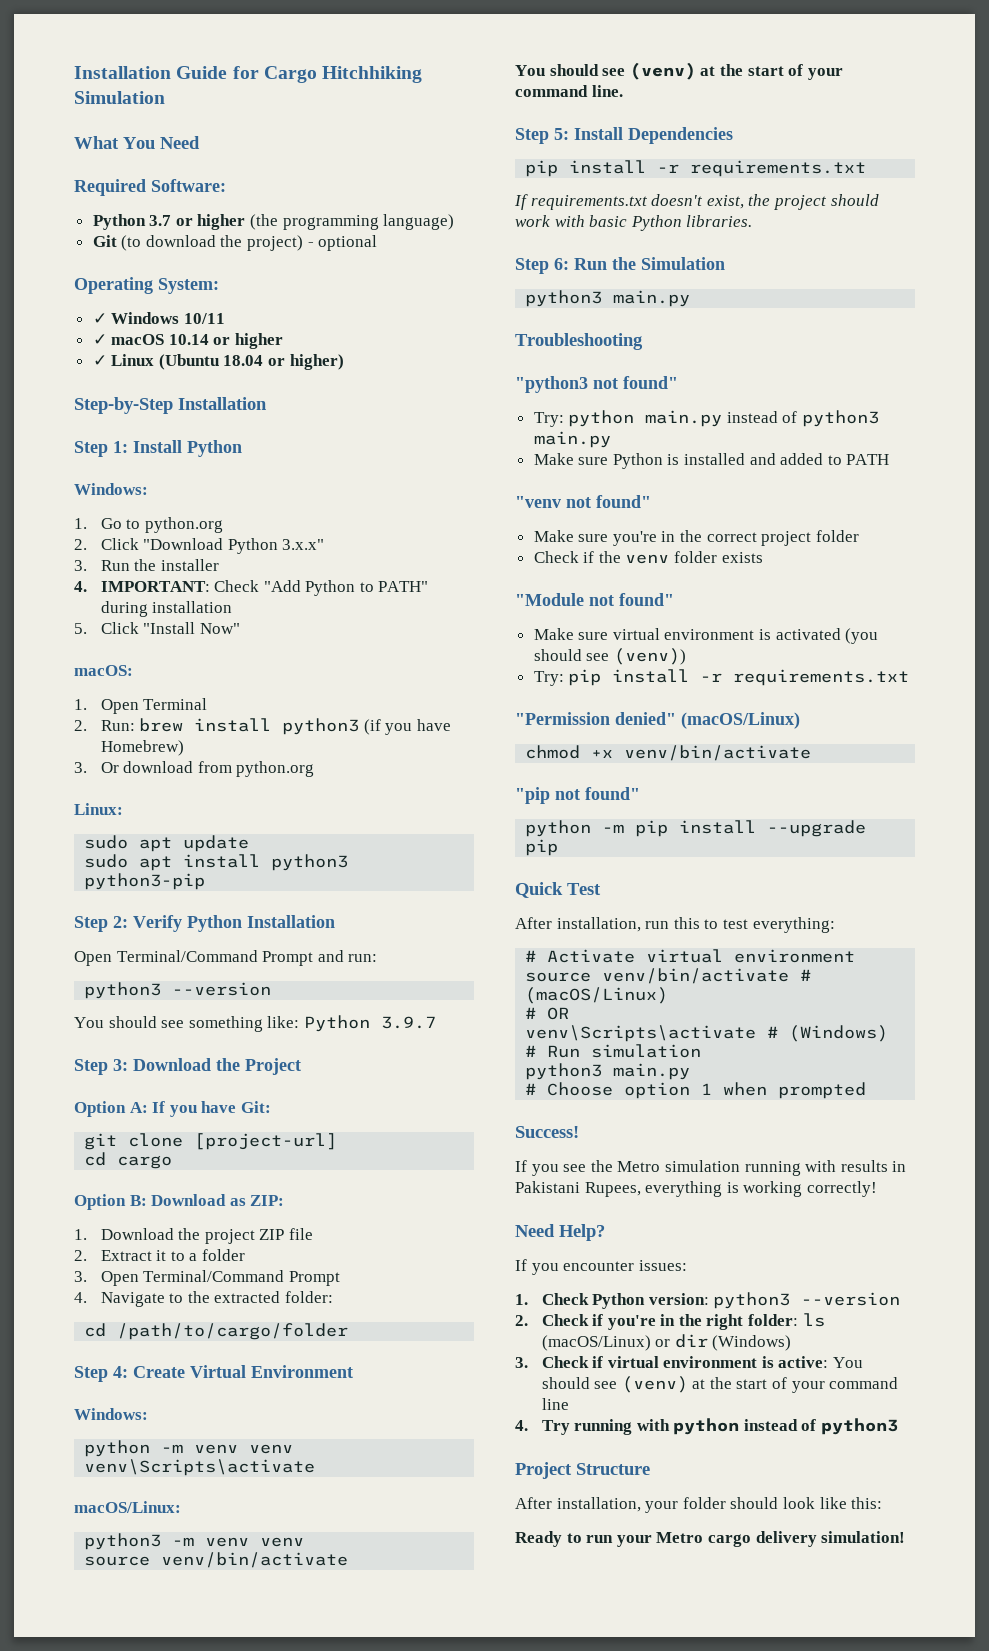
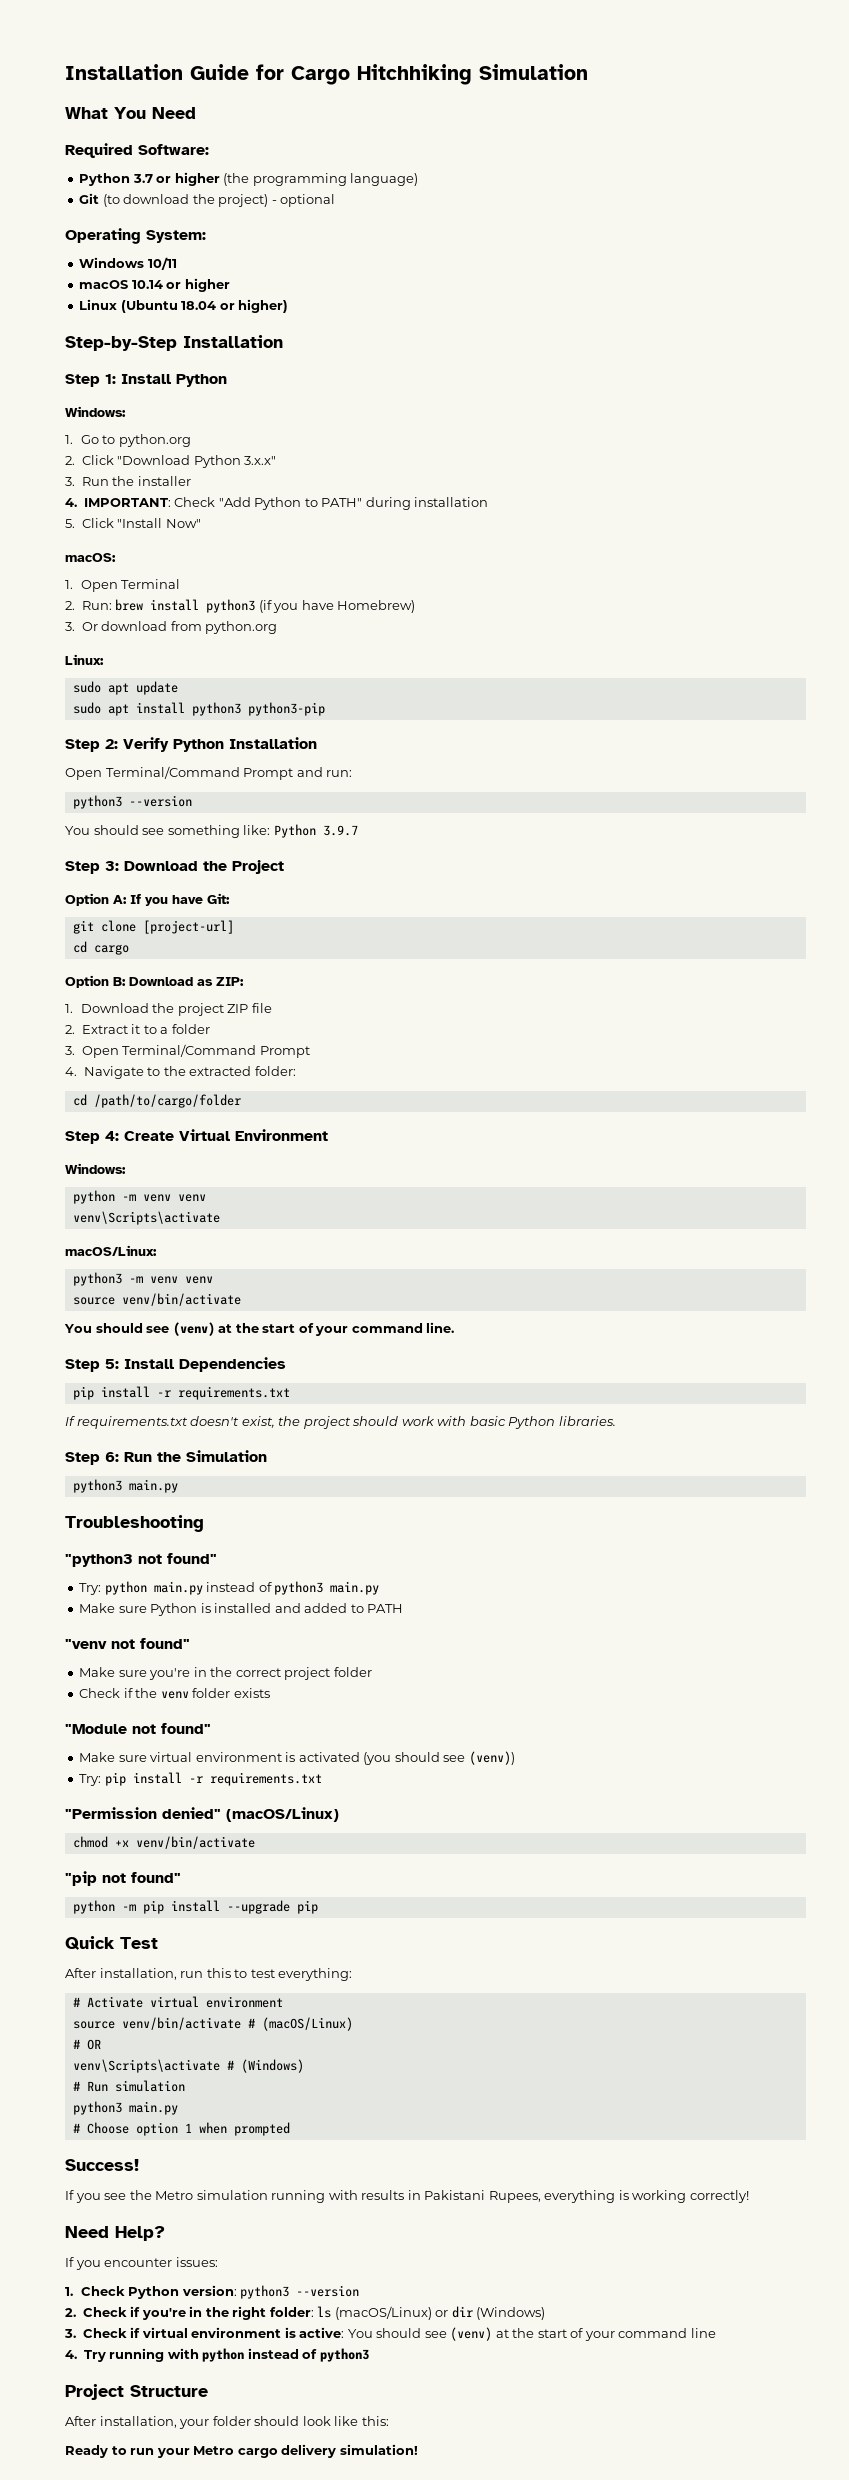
[92,313,107,324] ✓ -> (206, 236) none
[92,334,107,345] ✓ -> (177, 263) none
[92,355,107,366] ✓ -> (230, 285) none

